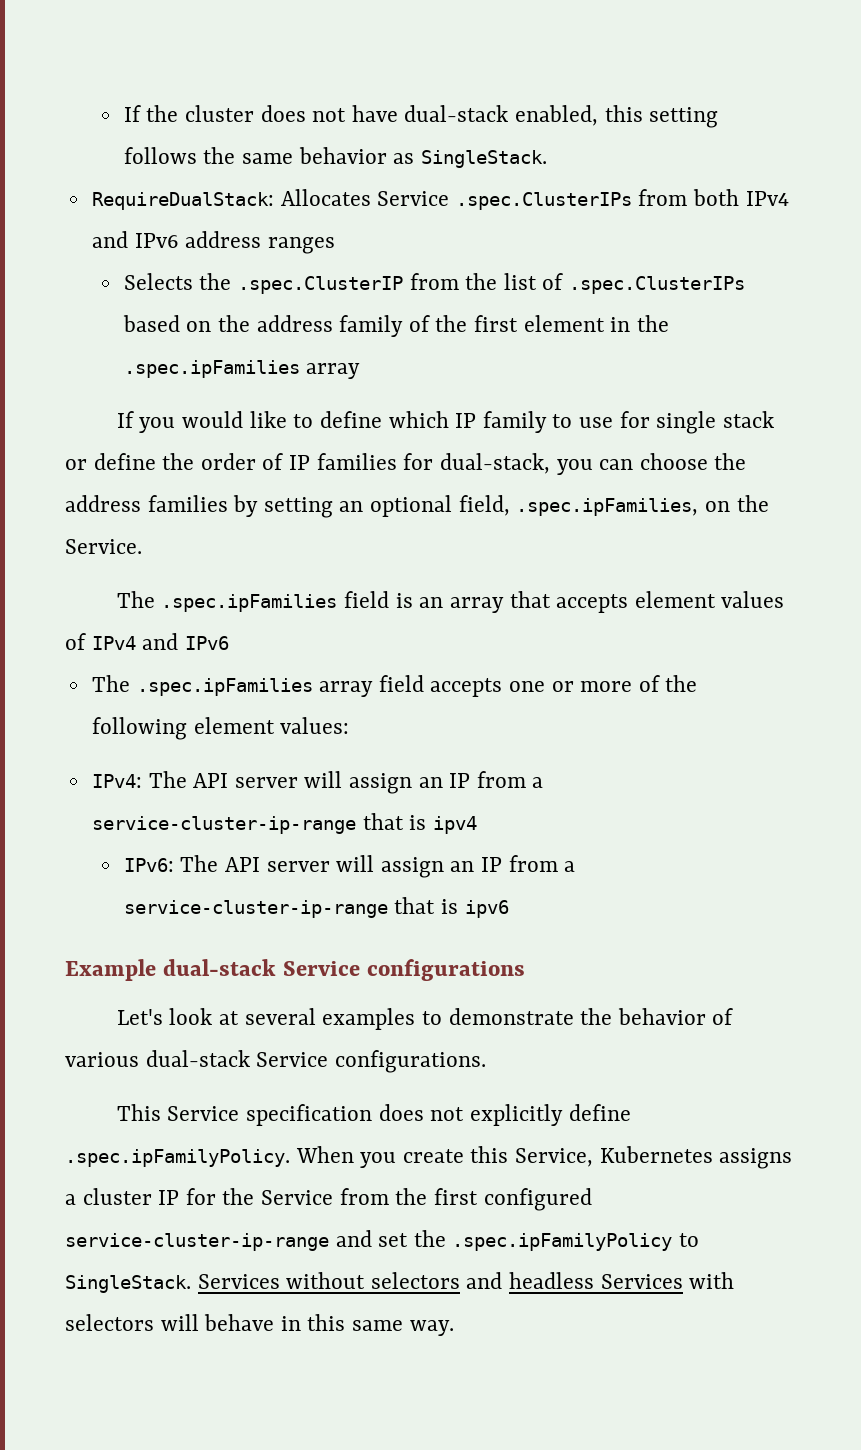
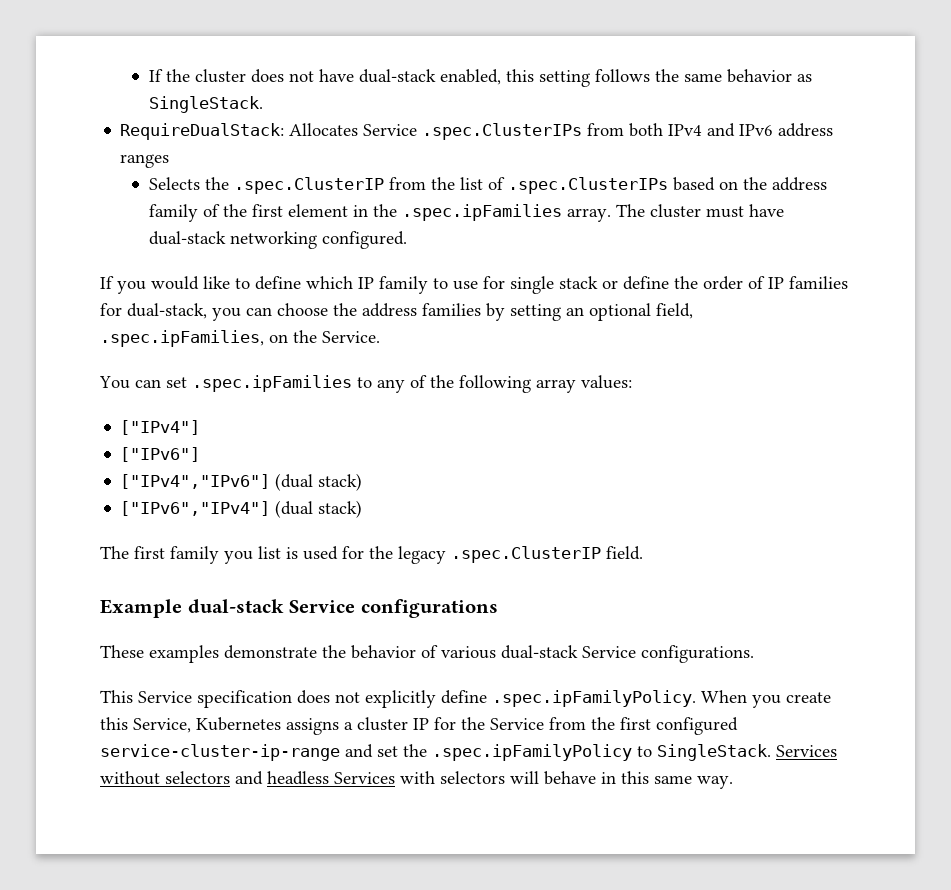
[306,363,361,379] array -> [566,204,784,222] [148,231,407,249] array. The cluster must have dual-stack networking configured.
[116,591,785,613] [65,633,229,650] [91,675,633,697] The .spec.ipFamilies field is an array that accepts element values of IPv4 and IPv6 // The .spec.ipFamilies array field accepts one or more -> [99,375,405,393] You can set .spec.ipFamilies to any
[193,717,275,734] element -> [536,379,576,393] array
[91,771,544,794] [91,813,477,834] [123,855,576,878] [123,897,509,918] [65,959,525,981] [116,1008,442,1030] IPv4: The API server will assign an IP from a service-cluster-ip-range that is ipv4 // IPv6: The API server will assign an IP from a service-cluster-ip-range that is ipv6 // Example dual-stack Service configurations // Let's look at several examples to -> [120,420,201,435] [120,447,201,462] [120,473,363,491] [120,500,363,518] [100,546,643,564] [100,599,498,618] [100,645,219,663] ["IPv4"] // ["IPv6"] // ["IPv4","IPv6"] (dual stack) // ["IPv6","IPv4"] (dual stack) // The first family you list is used for the legacy .spec.ClusterIP field. // Example dual-stack Service configurations // These examples

